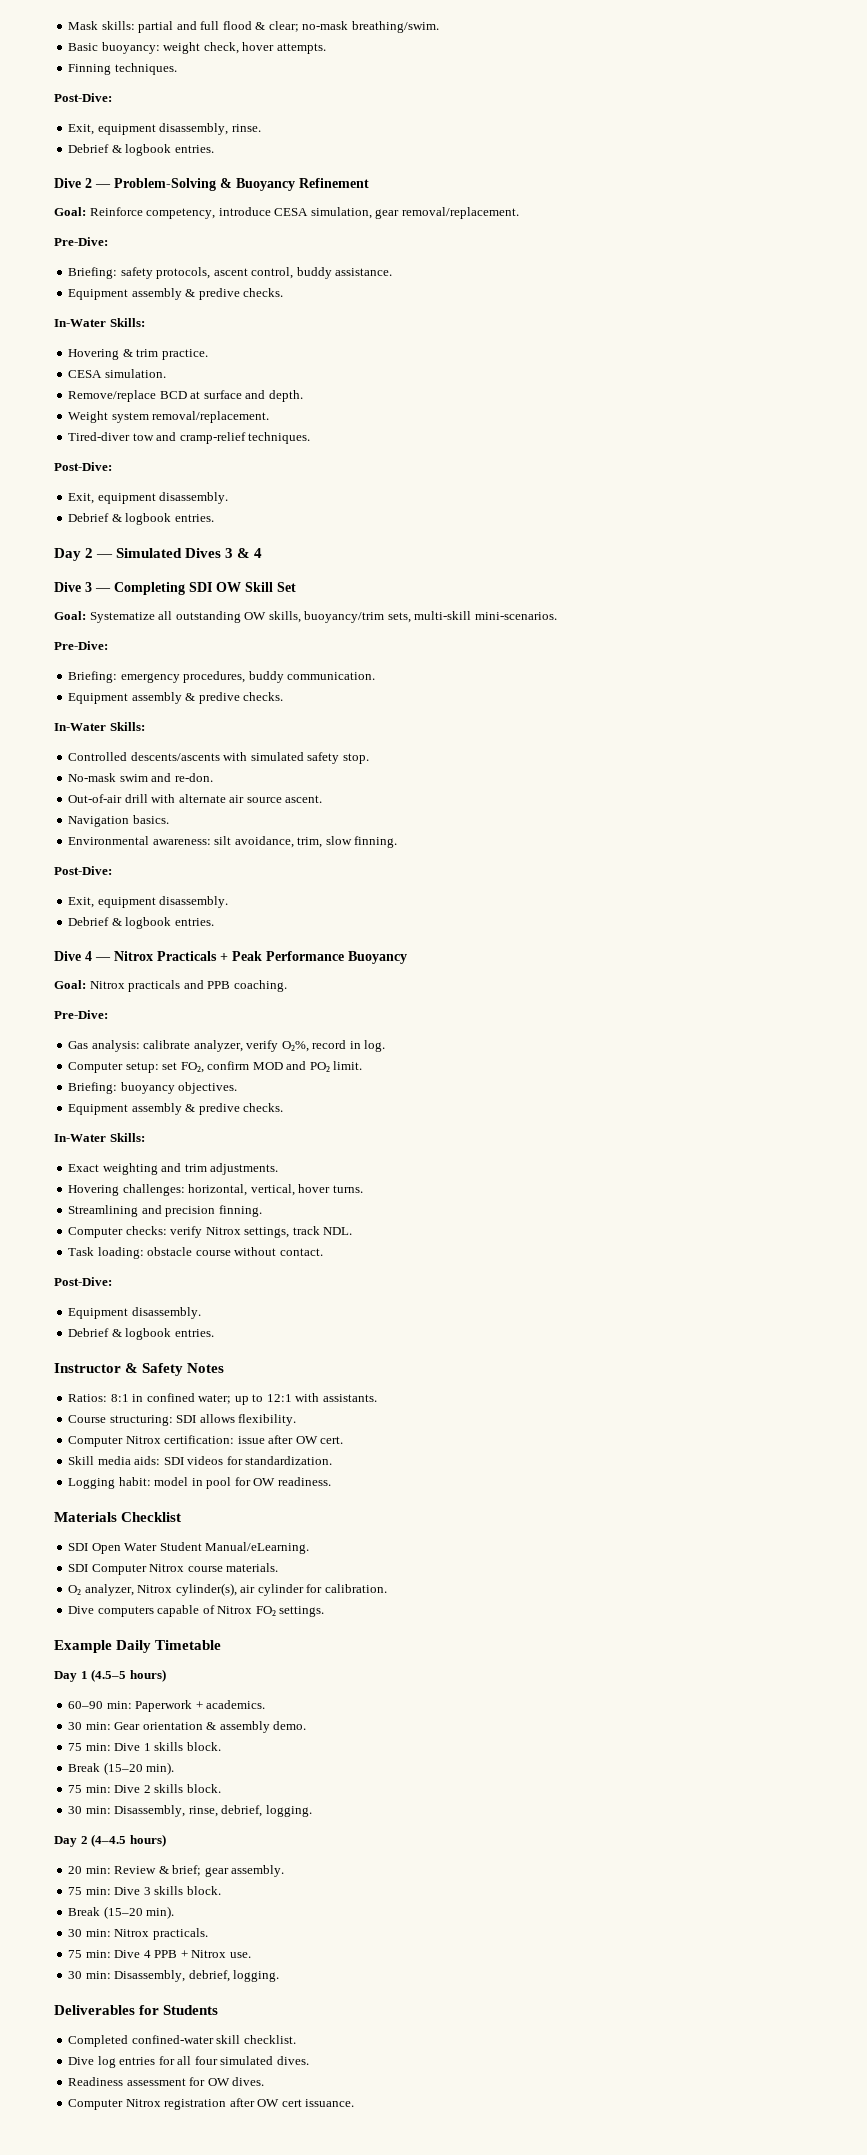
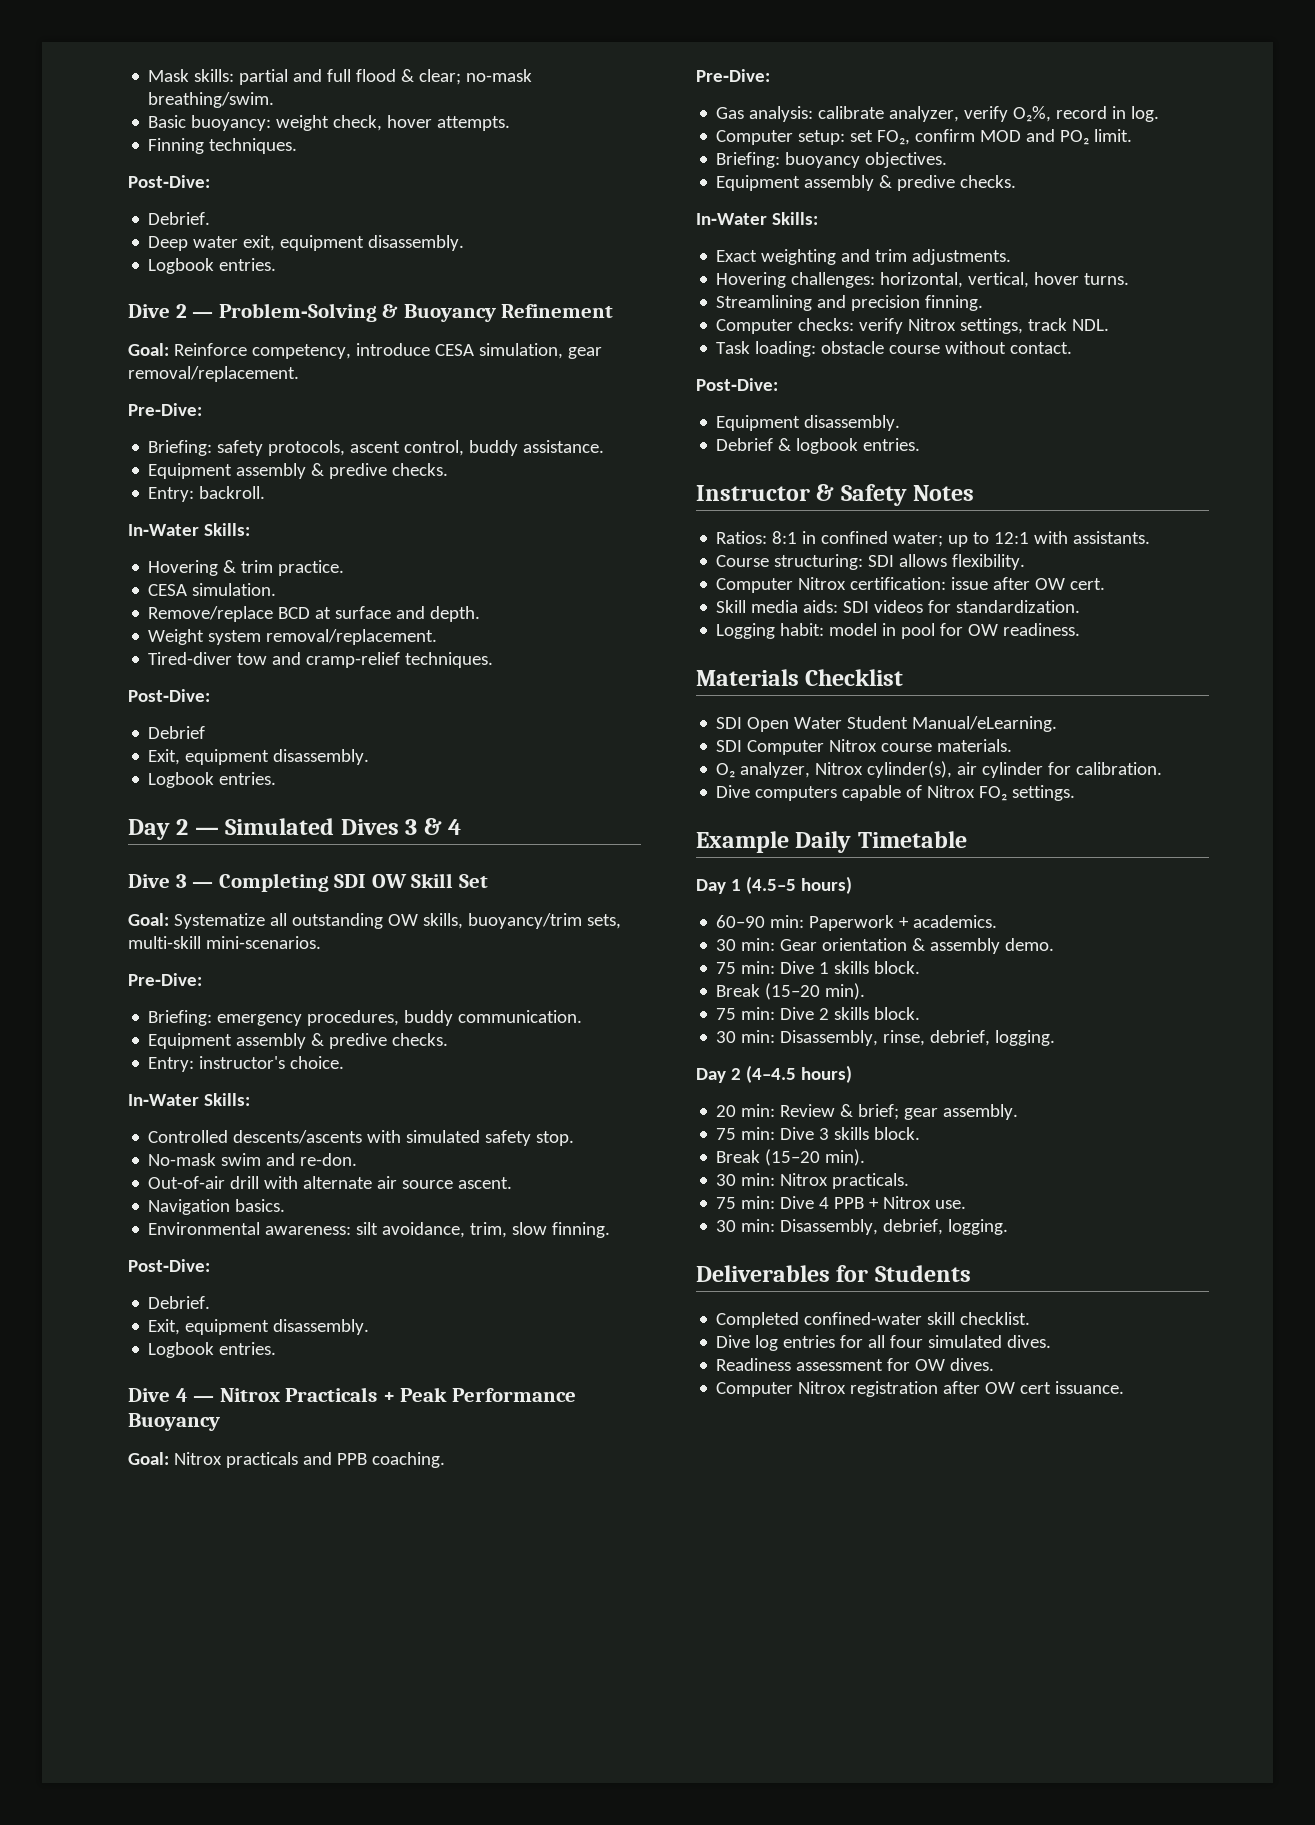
[68,123,261,135] [68,144,172,156] Exit, equipment disassembly, rinse. // Debrief & logbook -> [148,212,211,225] [148,235,465,251] [148,258,215,274] Debrief. // Deep water exit, equipment disassembly. // Logbook
(284, 292) none -> [148,486,266,502] // Entry: backroll.
[68,492,229,504] [68,513,172,525] // Exit, equipment disassembly. // Debrief & logbook -> [148,726,206,739] [148,749,370,765] [148,772,215,788] // Debrief // Exit, equipment disassembly. // Logbook
(284, 696) none -> [148,1056,345,1072] // Entry: instructor's choice.
[68,896,229,908] [68,917,172,929] // Exit, equipment disassembly. // Debrief & logbook -> [148,1296,211,1309] [148,1319,370,1335] [148,1342,215,1358] // Debrief. // Exit, equipment disassembly. // Logbook

